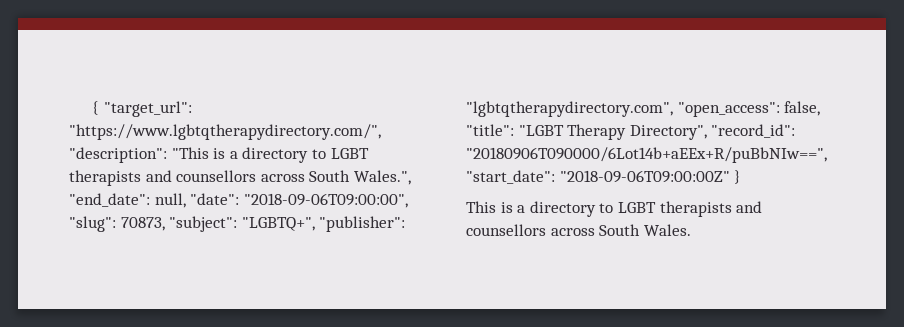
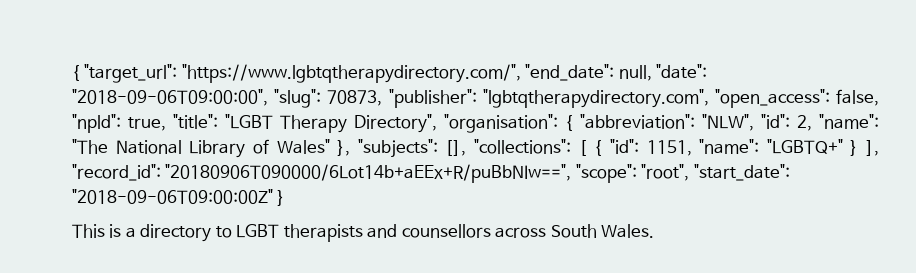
[69,147,369,163] [69,170,411,186] "description": "This is a directory to LGBT therapists and counsellors across South Wales.", -> (521, 73) none
[169,216,315,232] "subject": "LGBTQ+", -> (383, 98) none
(821, 108) none -> [72,114,167,133] "npld": true,
[711,124,796,138] [466,147,827,163] "record_id": "20180906T090000/6Lot14b+aEEx+R/puBbNIw==", -> [444,114,879,133] [72,139,879,158] [72,164,690,183] "organisation": { "abbreviation": "NLW", "id": 2, "name": "The National Library of Wales" }, "subjects": [], "collections": [ { "id": 1151, "name": "LGBTQ+" } ], "record_id": "20180906T090000/6Lot14b+aEEx+R/puBbNIw==", "scope": "root",

